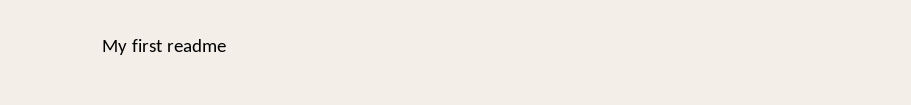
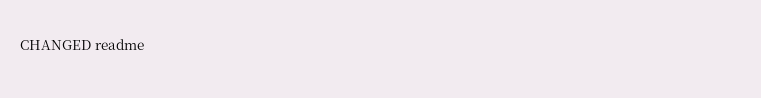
[102,39,163,55] My first -> [20,40,91,50] CHANGED

